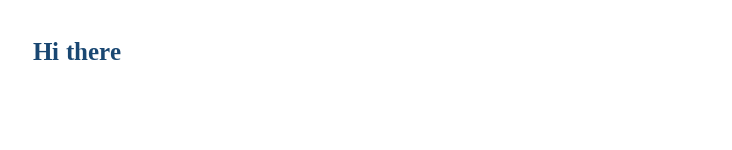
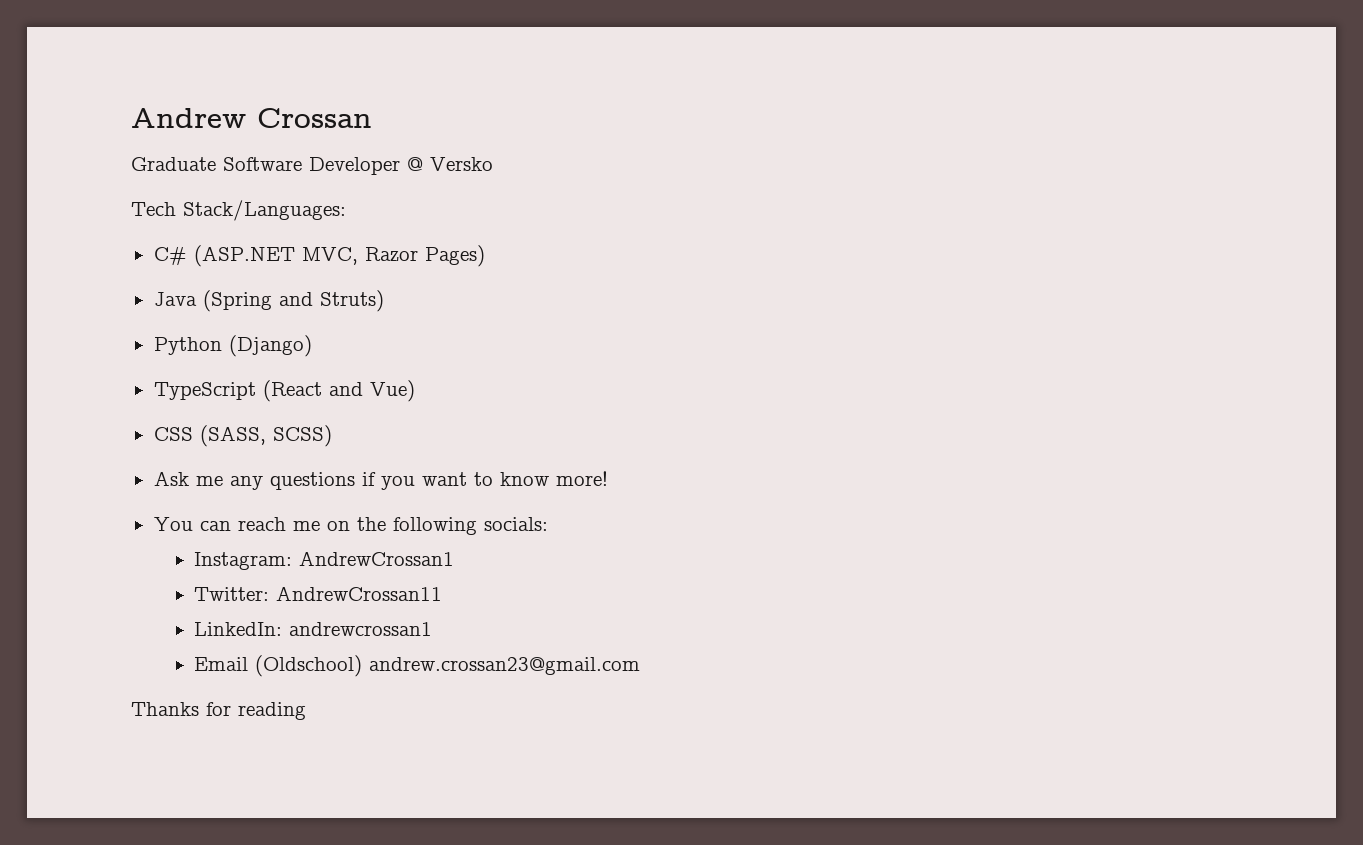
[33,42,121,60] Hi there -> [131,108,372,128] [131,157,493,175] [131,200,346,221] [153,245,485,267] [153,290,384,312] [153,335,312,357] [153,380,415,402] [153,425,332,447] [153,471,608,490] [153,517,548,535] [194,551,455,570] [194,586,443,601] [194,622,433,636] [194,655,641,677] [131,702,306,720] Andrew Crossan // Graduate Software Developer @ Versko // Tech Stack/Languages: // C# (ASP.NET MVC, Razor Pages) // Java (Spring and Struts) // Python (Django) // TypeScript (React and Vue) // CSS (SASS, SCSS) // Ask me any questions if you want to know more! // You can reach me on the following socials: // Instagram: AndrewCrossan1 // Twitter: AndrewCrossan11 // LinkedIn: andrewcrossan1 // Email (Oldschool) andrew.crossan23@gmail.com // Thanks for reading

